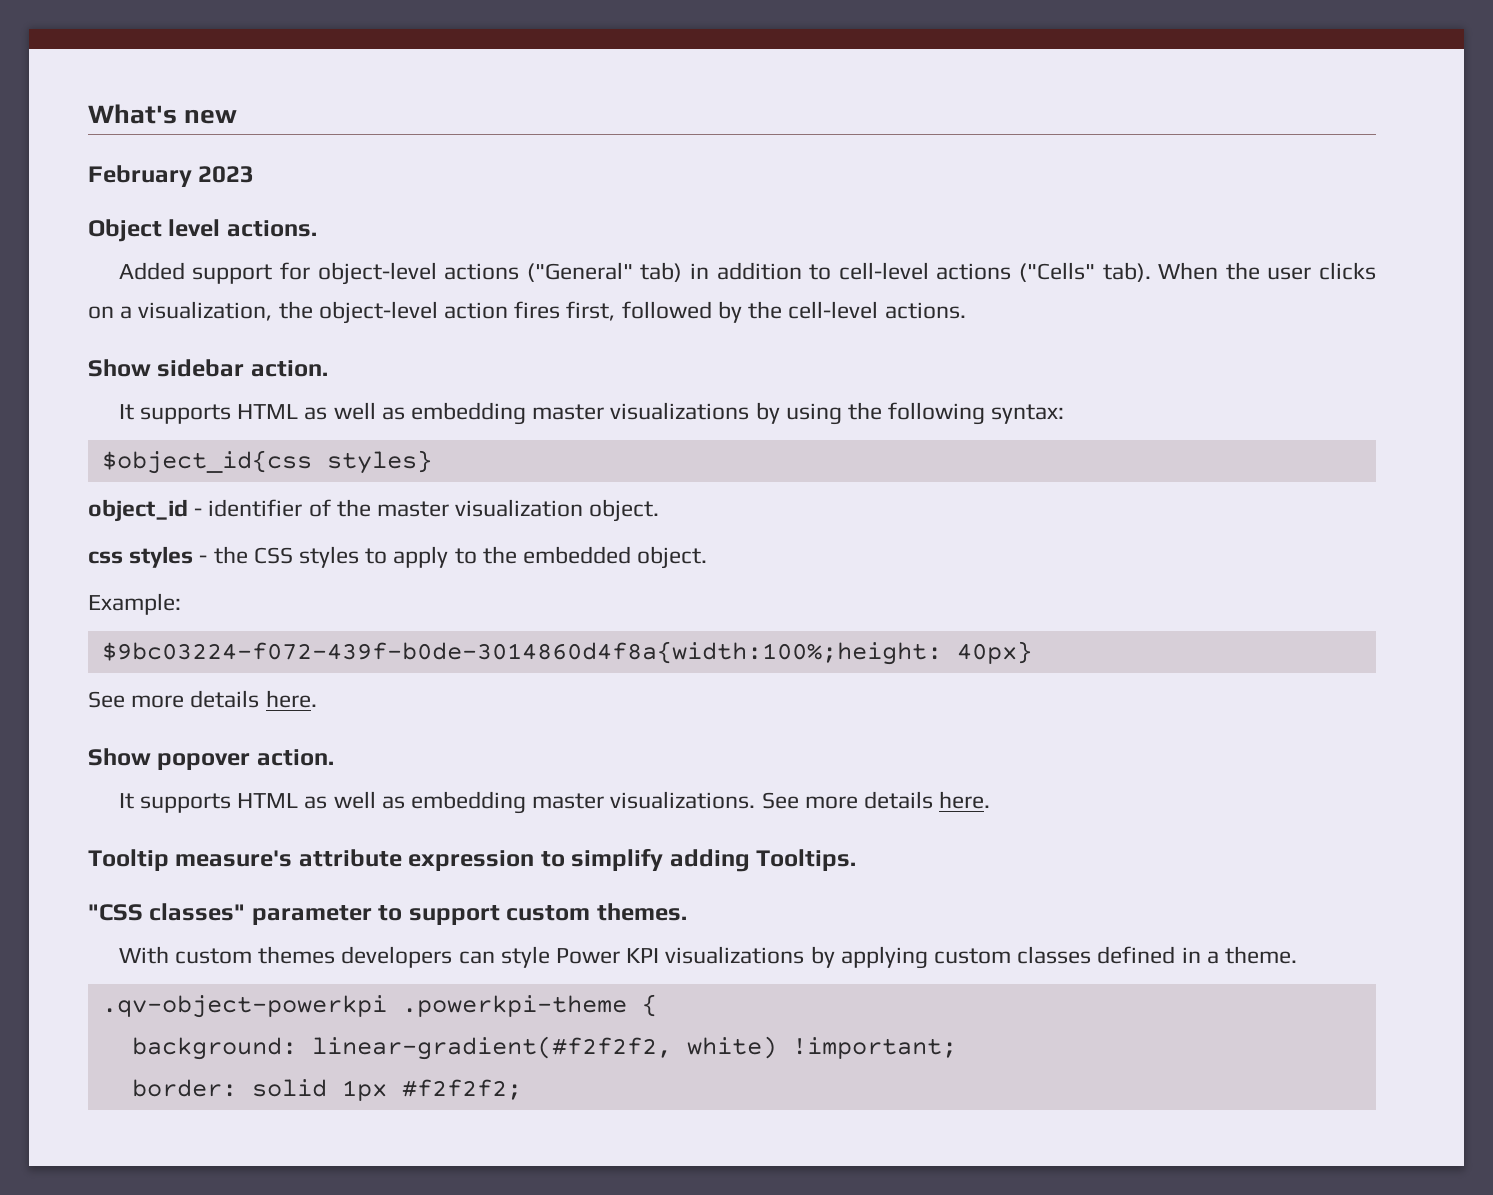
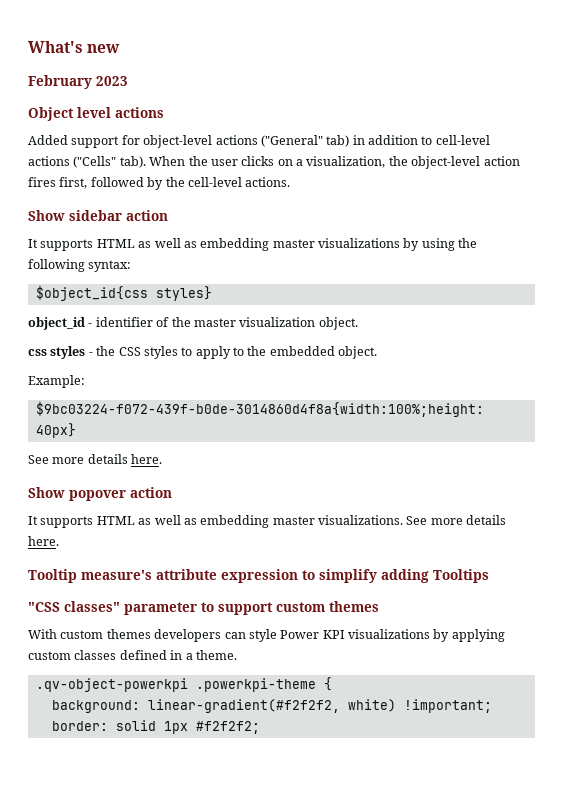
[226,220,317,237] actions. -> [115,107,164,118] actions
[250,360,328,377] action. -> [126,210,168,221] action
[256,749,334,766] action. -> [130,487,172,498] action
[756,849,857,871] Tooltips. -> [433,569,489,583] Tooltips
[596,903,687,921] themes. -> [329,601,379,612] themes

